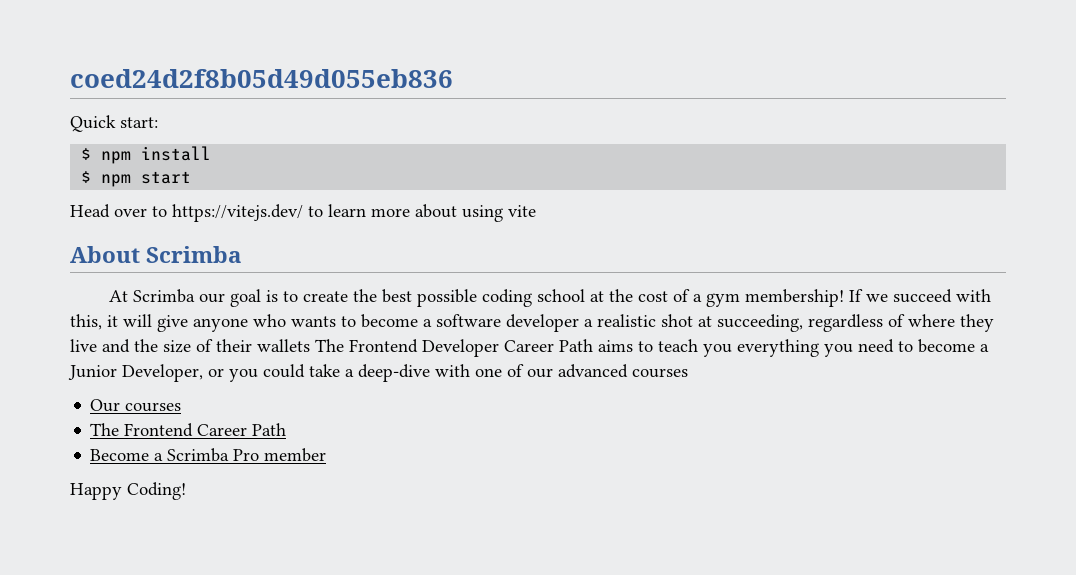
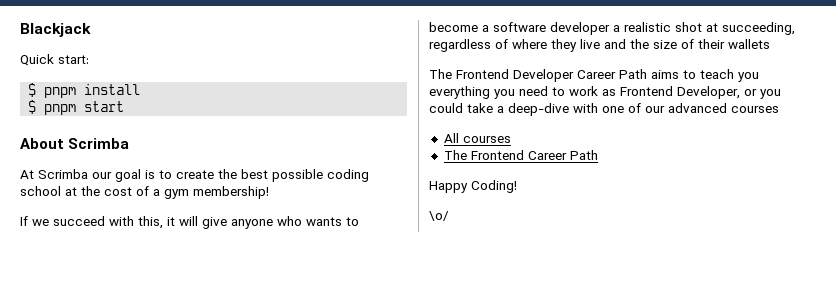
[70,69,453,88] coed24d2f8b05d49d055eb836 -> [20,23,91,37] Blackjack
[101,151,132,164] npm -> [44,87,77,98] pnpm
[101,174,132,187] npm -> [44,104,77,115] pnpm
[70,204,536,222] // Head over to https://vitejs.dev/ to learn more about using vite -> (125, 106) none
(845, 298) none -> (269, 192) //
(310, 345) none -> (770, 44) //
[918,339,989,353] [68,365,117,380] become a Junior -> [569,86,673,96] work as Frontend
[90,399,121,412] Our -> [443,133,459,143] All
[90,448,327,462] // Become a Scrimba Pro member -> (598, 155) none
(186, 491) none -> [429,211,449,221] // \o/

